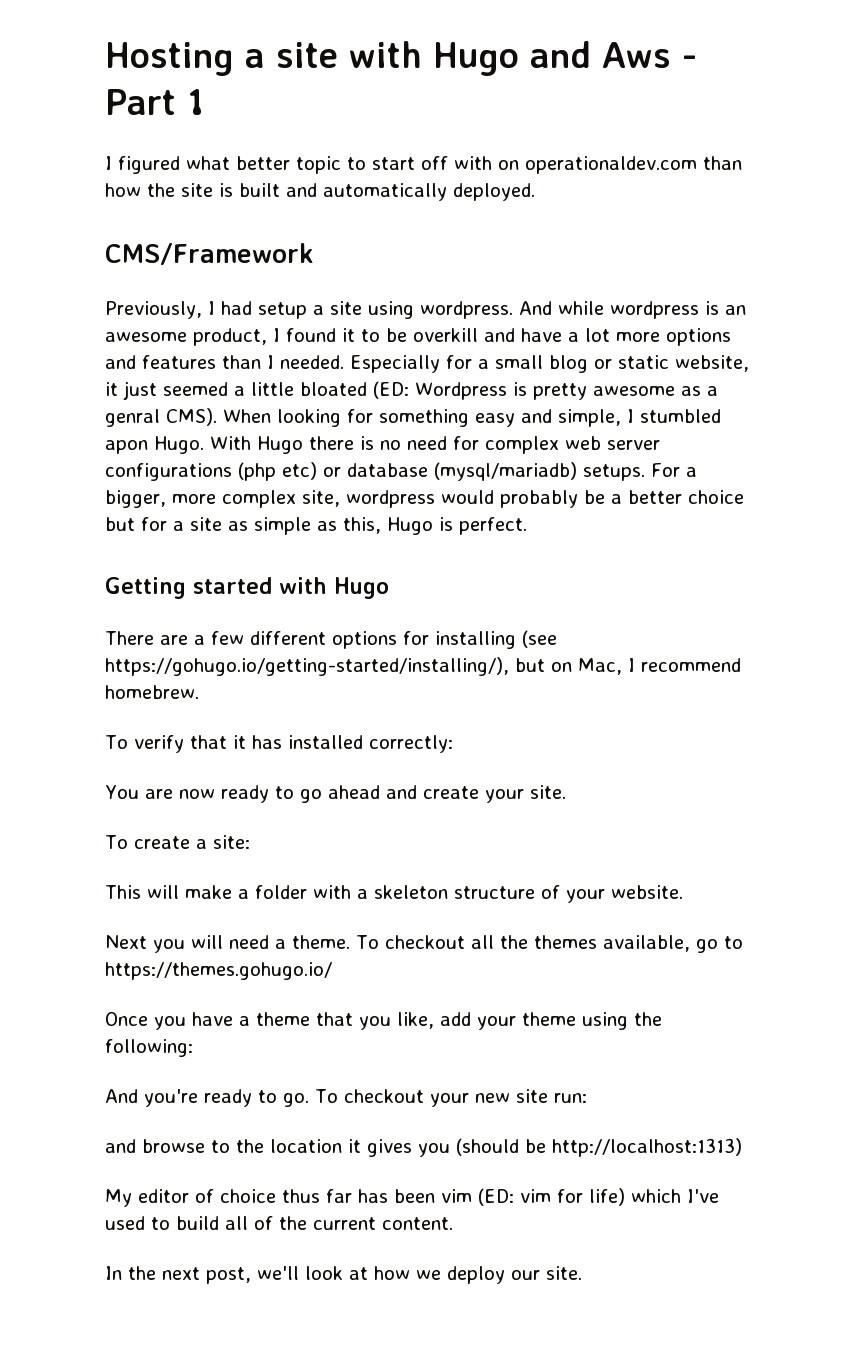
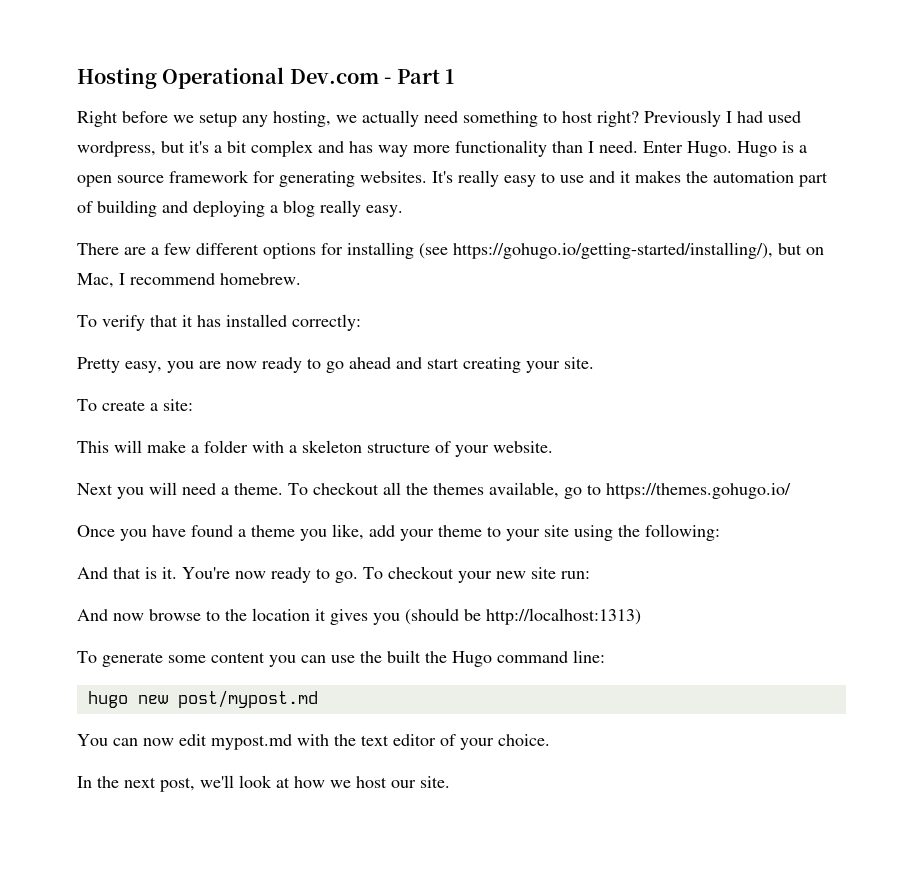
[245,41,697,76] [105,89,204,115] [105,156,742,174] [105,183,535,201] [105,243,314,265] [105,301,746,319] [105,328,731,346] [105,355,749,373] [105,381,718,400] [105,408,721,427] [105,436,660,454] [105,462,697,481] [105,490,744,508] [105,517,527,535] [105,577,389,599] a site with Hugo and Aws - Part 1 // I figured what better topic to start off with on operationaldev.com than how the site is built and automatically deployed. // CMS/Framework // Previously, I had setup a site using wordpress. And while wordpress is an awesome product, I found it to be overkill and have a lot more options and features than I needed. Especially for a small blog or static website, it just seemed a little bloated (ED: Wordpress is pretty awesome as a genral CMS). When looking for something easy and simple, I stumbled apon Hugo. With Hugo there is no need for complex web server configurations (php etc) or database (mysql/mariadb) setups. For a bigger, more complex site, wordpress would probably be a better choice but for a site as simple as this, Hugo is perfect. // Getting started with Hugo -> [162,67,454,89] [77,110,801,127] [77,140,807,157] [77,170,828,187] [77,200,403,217] Operational Dev.com - Part 1 // Right before we setup any hosting, we actually need something to host right? Previously I had used wordpress, but it's a bit complex and has way more functionality than I need. Enter Hugo. Hugo is a open source framework for generating websites. It's really easy to use and it makes the automation part of building and deploying a blog really easy.
[105,785,139,799] You -> [77,357,194,373] Pretty easy, you
[422,786,479,799] create -> [427,357,521,373] start creating
(233, 1019) none -> [191,525,233,537] found
[316,1012,353,1026] that -> (295, 531) none
(576, 1019) none -> [487,525,569,541] to your site
[144,1089,198,1107] you're -> [113,567,266,579] that is it. You're now
[105,1139,136,1153] and -> [77,609,144,621] And now
[105,1188,719,1207] [105,1216,453,1230] My editor of choice thus far has been vim (ED: vim for life) which I've used to build all of the current content. -> [77,650,605,667] [87,690,318,708] [77,734,550,750] To generate some content you can use the built the Hugo command line: // hugo new post/mypost.md // You can now edit mypost.md with the text editor of your choice.
[447,1266,505,1284] deploy -> [356,776,387,788] host

